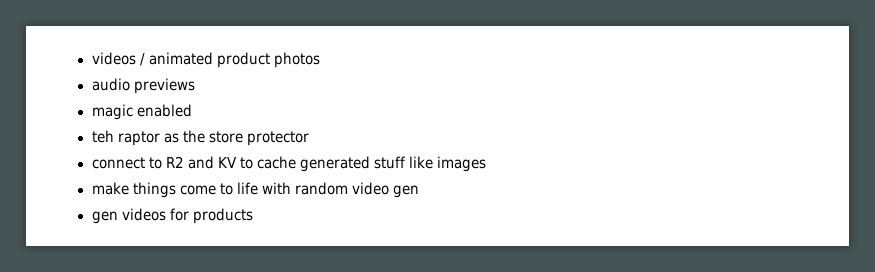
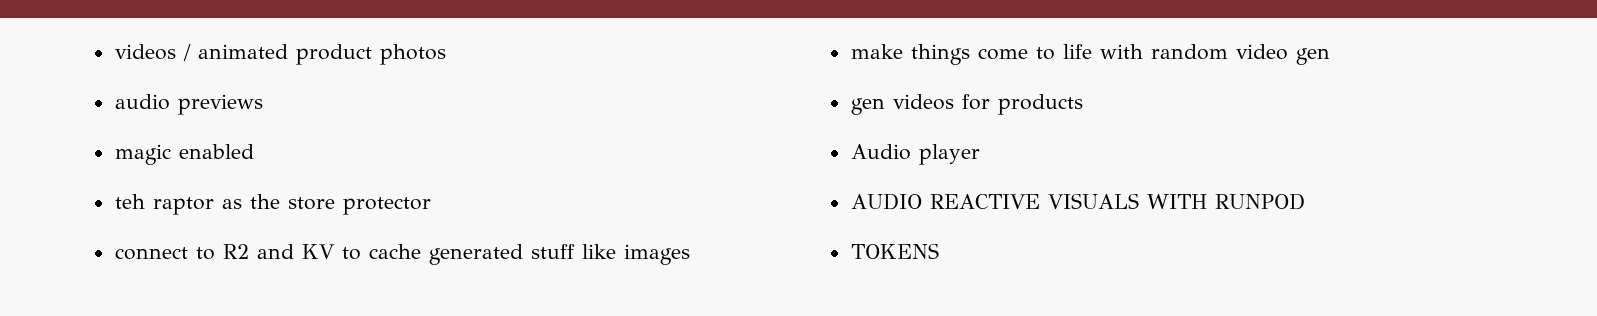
(253, 216) none -> [850,144,980,165] [850,193,1305,210] [850,243,939,259] // Audio player // AUDIO REACTIVE VISUALS WITH RUNPOD // TOKENS

